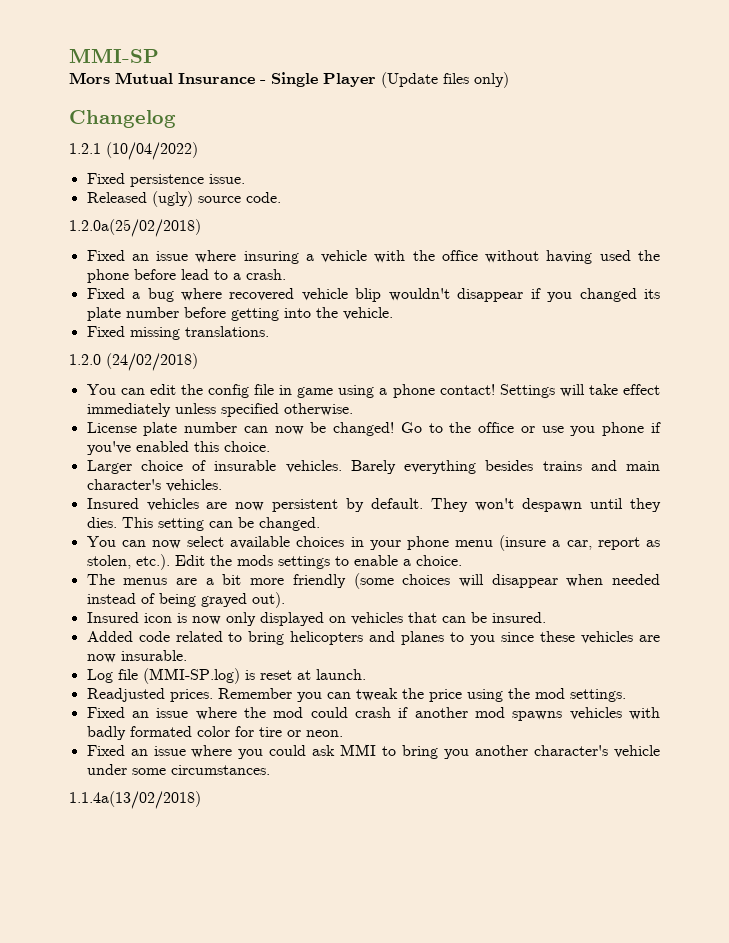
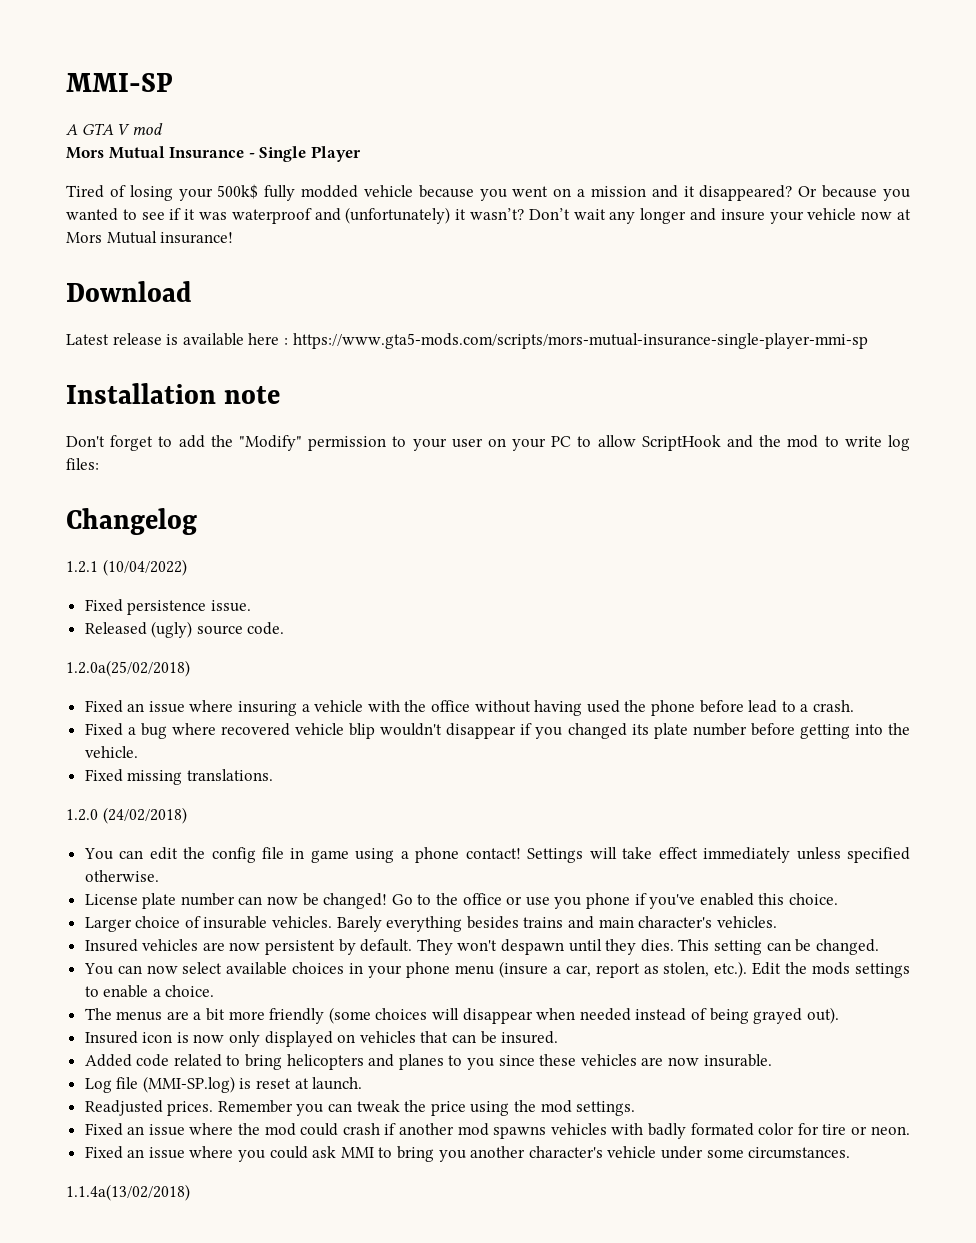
(159, 55) none -> [66,123,163,136] // A GTA V mod
[381,72,509,88] (Update files only) -> [66,184,911,201] [66,207,911,224] [66,231,234,244] [66,281,192,302] [66,333,868,349] [66,383,281,404] [66,435,910,451] [66,458,99,470] // Tired of losing your 500k$ fully modded vehicle because you went on a mission and it disappeared? Or because you wanted to see if it was waterproof and (unfortunately) it wasn’t? Don’t wait any longer and insure your vehicle now at Mors Mutual insurance! // Download // Latest release is available here : https://www.gta5-mods.com/scripts/mors-mutual-insurance-single-player-mmi-sp // Installation note // Don't forget to add the "Modify" permission to your user on your PC to allow ScriptHook and the mod to write log files:

